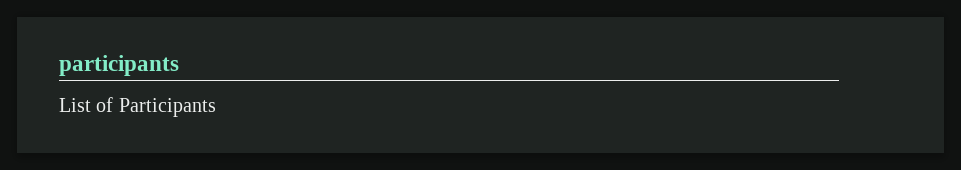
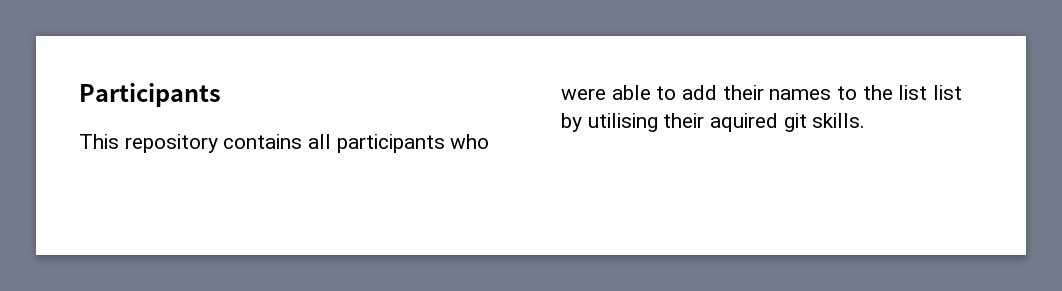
[59,55,179,76] [59,97,216,117] participants // List of Participants -> [79,83,221,107] [79,134,490,153] [561,85,963,100] [561,113,866,132] Participants // This repository contains all participants who were able to add their names to the list list by utilising their aquired git skills.

